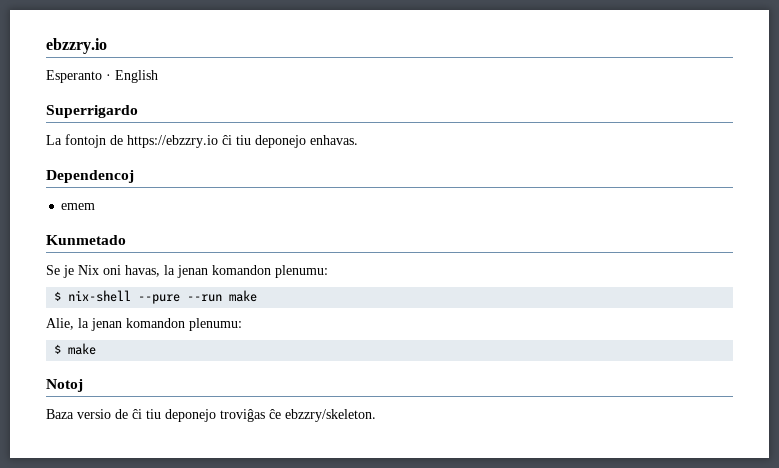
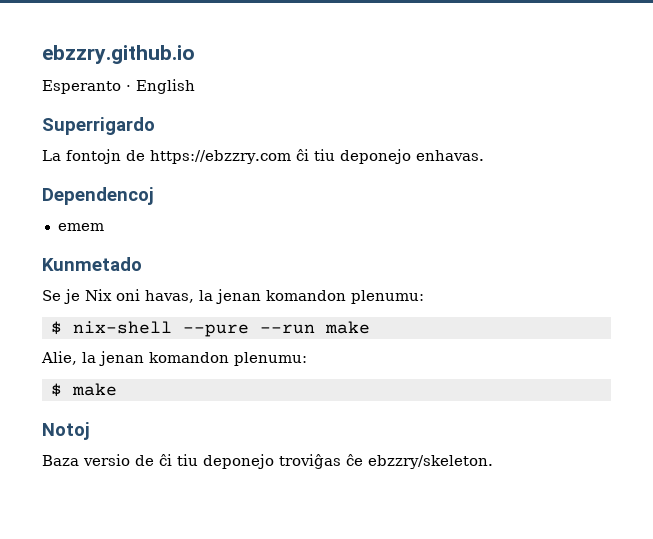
[46,38,107,54] ebzzry.io -> [42,45,195,64] ebzzry.github.io
[127,135,218,148] https://ebzzry.io -> [150,150,291,164] https://ebzzry.com

